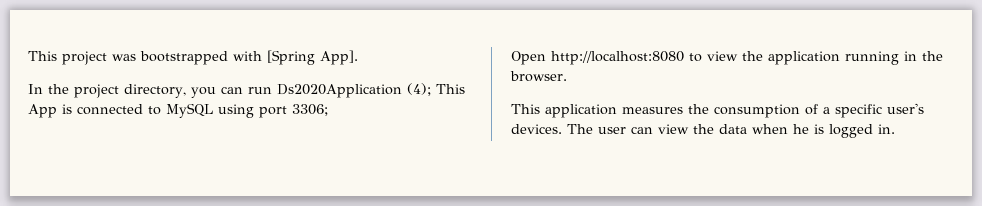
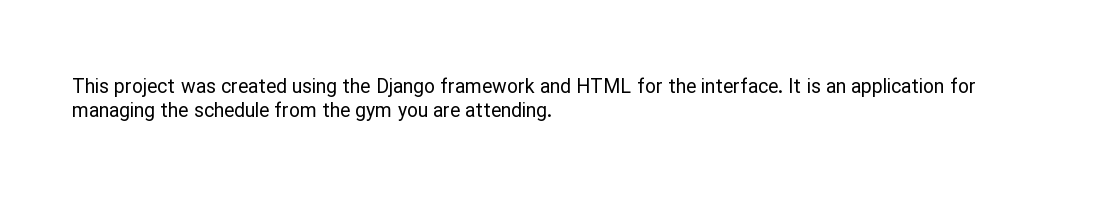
[140,50,358,65] [28,83,465,98] [28,103,328,118] [511,51,943,65] [510,71,567,82] [511,103,924,118] [511,124,895,138] bootstrapped with [Spring App]. // In the project directory, you can run Ds2020Application (4); This App is connected to MySQL using port 3306; // Open http://localhost:8080 to view the application running in the browser. // This application measures the consumption of a specific user's devices. The user can view the data when he is logged in. -> [220,77,976,97] [72,101,553,121] created using the Django framework and HTML for the interface. It is an application for managing the schedule from the gym you are attending.

